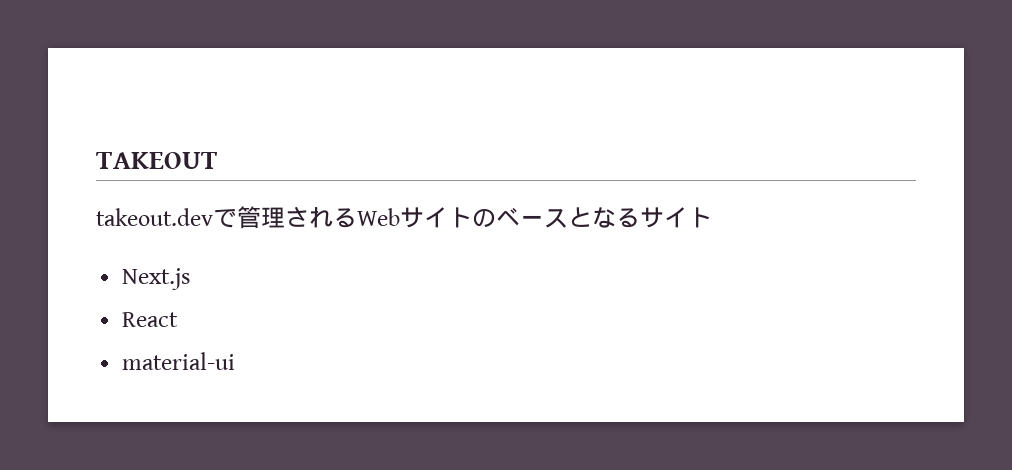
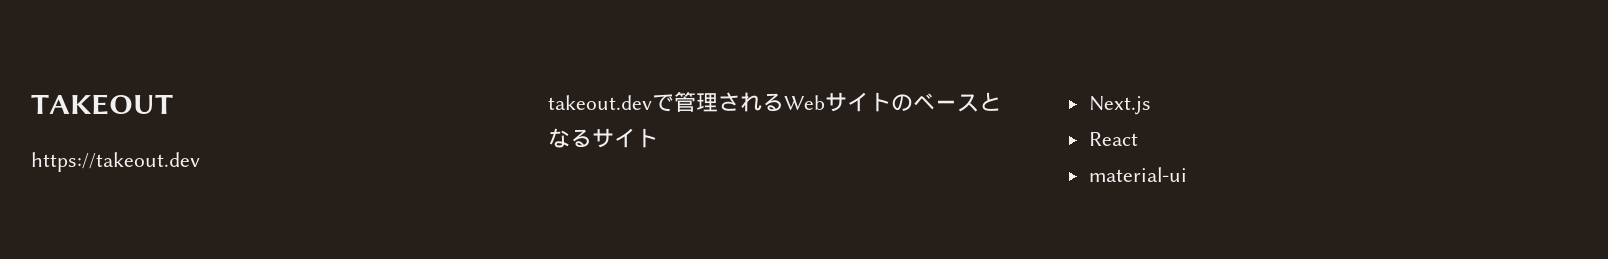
(218, 160) none -> [31,152,200,172] // https://takeout.dev

